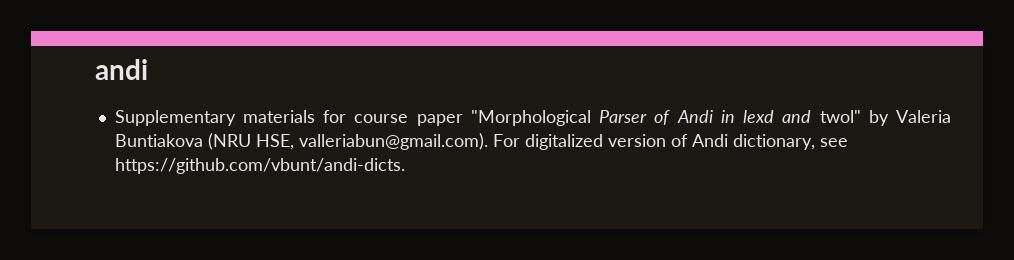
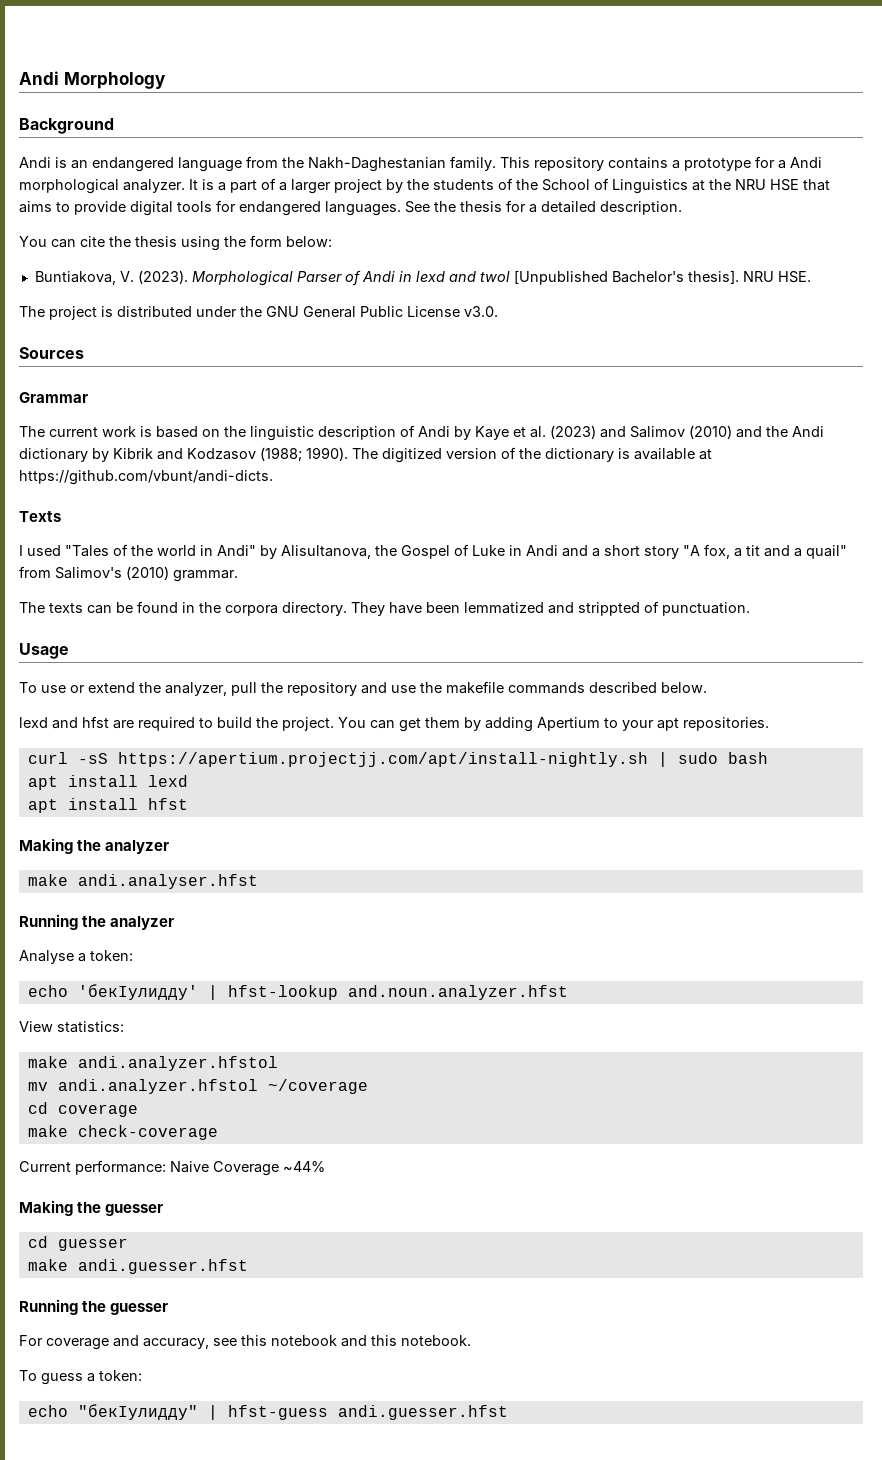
[95,59,148,80] [114,110,591,126] andi // Supplementary materials for course paper "Morphological -> [19,71,165,89] [19,118,114,134] [19,156,822,172] [19,178,830,194] [19,200,682,216] [19,235,332,251] [34,270,293,286] Andi Morphology // Background // Andi is an endangered language from the Nakh-Daghestanian family. This repository contains a prototype for a Andi morphological analyzer. It is a part of a larger project by the students of the School of Linguistics at the NRU HSE that aims to provide digital tools for endangered languages. See the thesis for a detailed description. // You can cite the thesis using the form below: // Buntiakova, V. (2023). Morphological
[819,110,951,126] [114,133,848,150] [114,158,405,174] twol" by Valeria Buntiakova (NRU HSE, valleriabun@gmail.com). For digitalized version of Andi dictionary, see https://github.com/vbunt/andi-dicts. -> [479,270,811,285] [19,306,498,320] [19,347,84,359] [19,392,88,403] [19,425,824,441] [19,447,712,463] [19,470,273,485] [19,511,61,522] [19,544,847,559] [19,566,238,582] [19,601,750,616] [19,643,69,659] [19,681,707,696] [19,716,769,732] [27,752,768,767] [27,775,188,790] [27,798,188,813] [19,838,170,854] [27,874,258,889] [19,914,175,930] [19,950,133,964] [27,984,568,1000] [19,1021,124,1033] [27,1056,278,1071] [27,1079,368,1094] [27,1102,138,1117] [27,1125,218,1140] [19,1160,325,1176] [19,1200,164,1216] [27,1236,128,1251] [27,1259,248,1274] [19,1299,169,1315] [19,1335,471,1350] [19,1370,142,1385] [27,1404,508,1420] twol [Unpublished Bachelor's thesis]. NRU HSE. // The project is distributed under the GNU General Public License v3.0. // Sources // Grammar // The current work is based on the linguistic description of Andi by Kaye et al. (2023) and Salimov (2010) and the Andi dictionary by Kibrik and Kodzasov (1988; 1990). The digitized version of the dictionary is available at https://github.com/vbunt/andi-dicts. // Texts // I used "Tales of the world in Andi" by Alisultanova, the Gospel of Luke in Andi and a short story "A fox, a tit and a quail" from Salimov's (2010) grammar. // The texts can be found in the corpora directory. They have been lemmatized and strippted of punctuation. // Usage // To use or extend the analyzer, pull the repository and use the makefile commands described below. // lexd and hfst are required to build the project. You can get them by adding Apertium to your apt repositories. // curl -sS https://apertium.projectjj.com/apt/install-nightly.sh | sudo bash // apt install lexd // apt install hfst // Making the analyzer // make andi.analyser.hfst // Running the analyzer // Analyse a token: // echo 'бекІулидду' | hfst-lookup and.noun.analyzer.hfst // View statistics: // make andi.analyzer.hfstol // mv andi.analyzer.hfstol ~/coverage // cd coverage // make check-coverage // Current performance: Naive Coverage ~44% // Making the guesser // cd guesser // make andi.guesser.hfst // Running the guesser // For coverage and accuracy, see this notebook and this notebook. // To guess a token: // echo "бекІулидду" | hfst-guess andi.guesser.hfst

